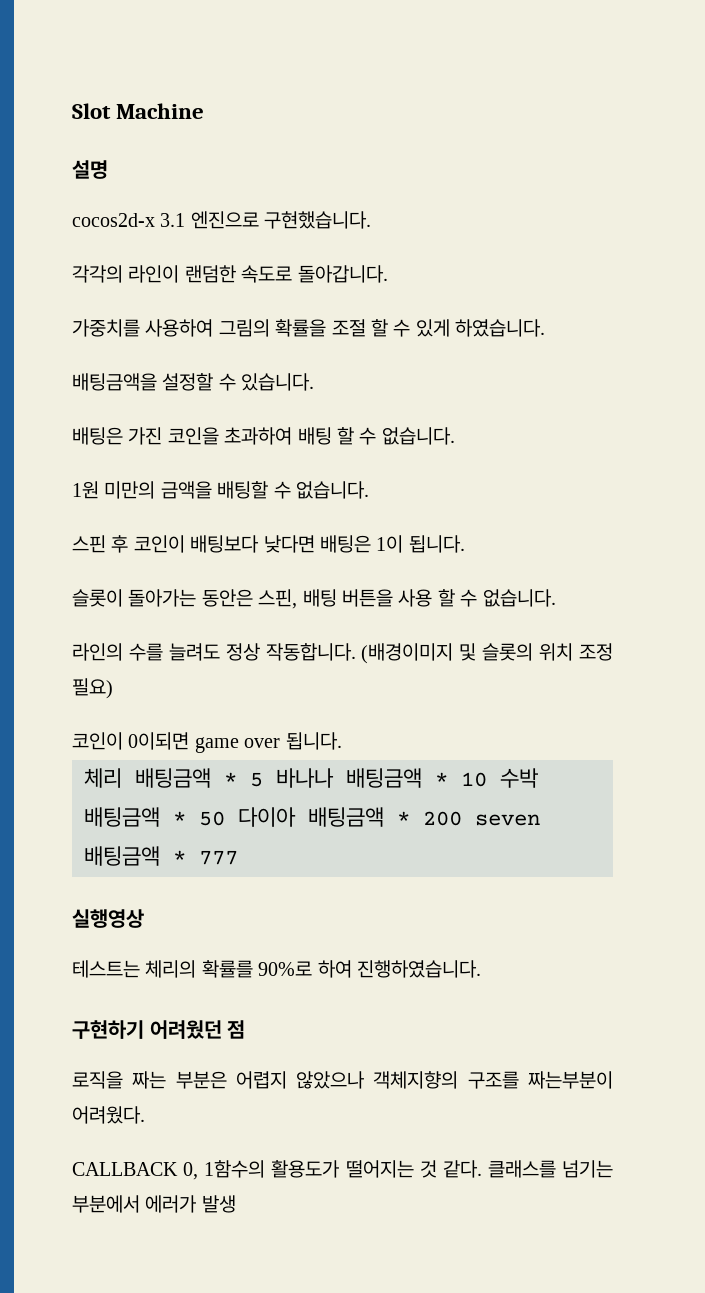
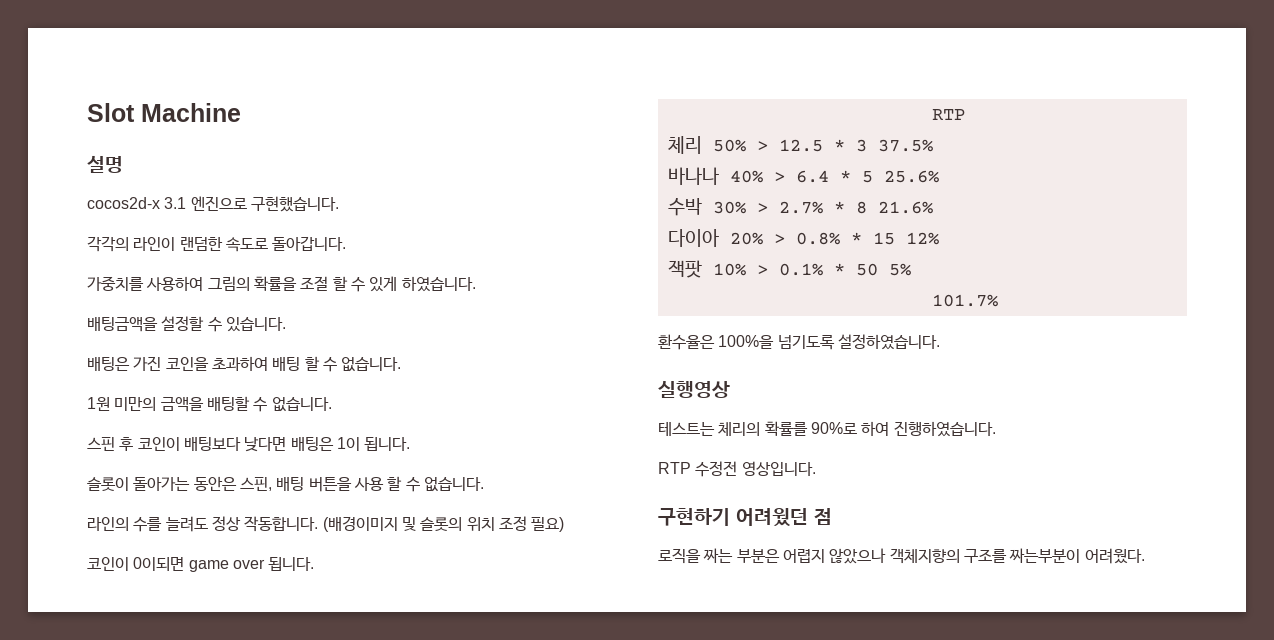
(342, 741) none -> [931,109,965,120] // RTP
[135,768,538,788] [84,807,540,827] [84,846,238,866] 배팅금액 * 5 바나나 배팅금액 * 10 수박 배팅금액 * 50 다이아 배팅금액 * 200 seven 배팅금액 * 777 -> [712,139,933,152] [667,167,939,185] [667,198,933,216] [667,229,939,247] [667,260,911,278] [931,294,998,307] [658,334,940,350] 50% > 12.5 * 3 37.5% // 바나나 40% > 6.4 * 5 25.6% // 수박 30% > 2.7% * 8 21.6% // 다이아 20% > 0.8% * 15 12% // 잭팟 10% > 0.1% * 50 5% // 101.7% // 환수율은 100%을 넘기도록 설정하였습니다.
(481, 969) none -> [658,461,816,477] // RTP 수정전 영상입니다.
[72,1160,613,1180] [72,1195,236,1213] // CALLBACK 0, 1함수의 활용도가 떨어지는 것 같다. 클래스를 넘기는 부분에서 에러가 발생 -> (1145, 556) none

